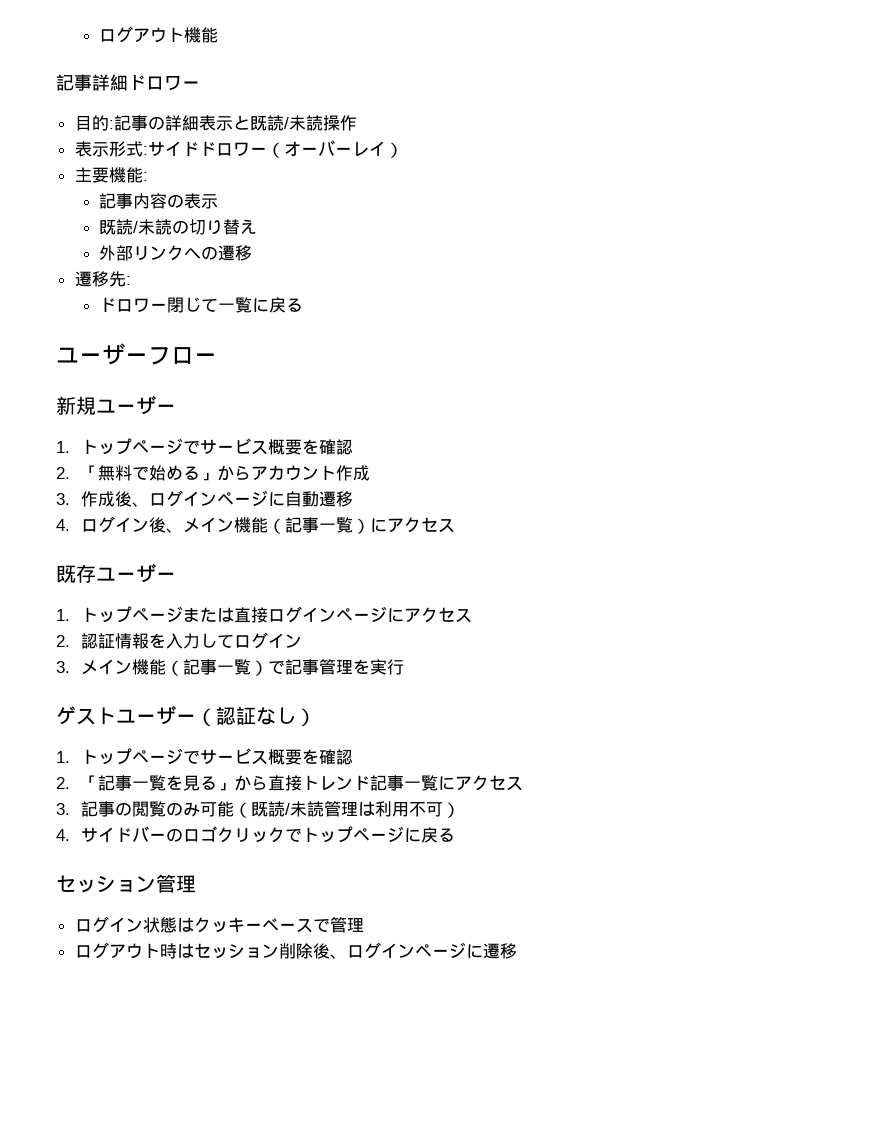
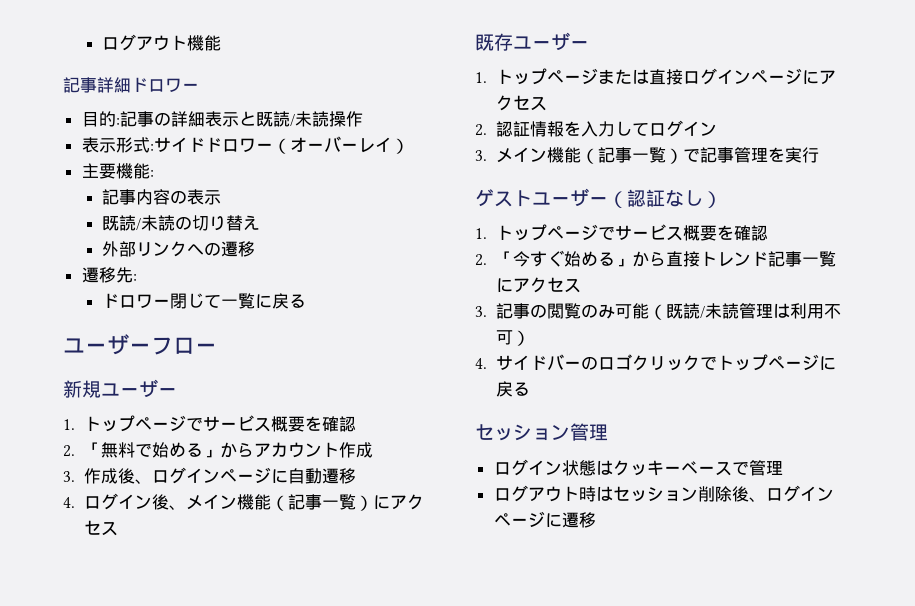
[97,775,200,791] 記事一覧を見 -> [512,250,598,267] 今すぐ始め

